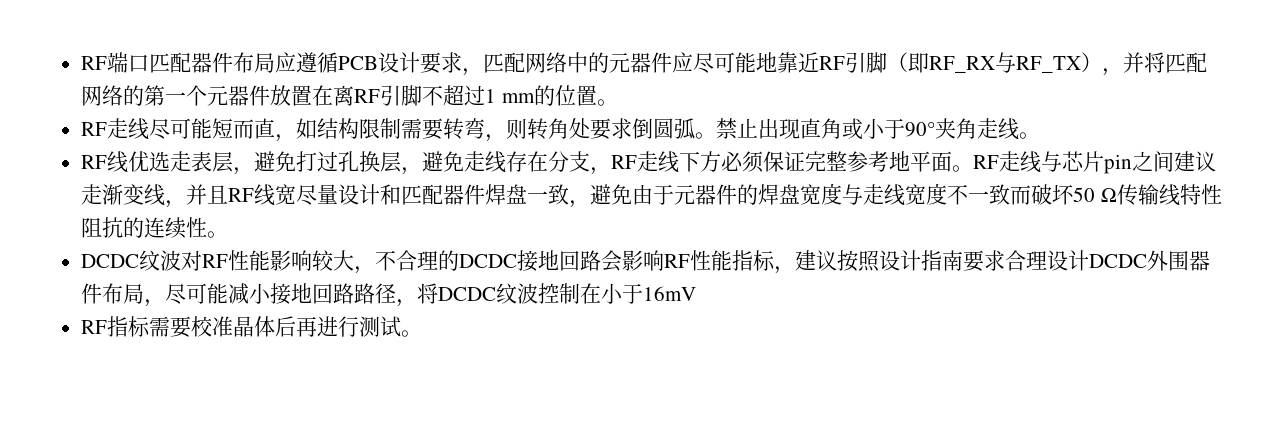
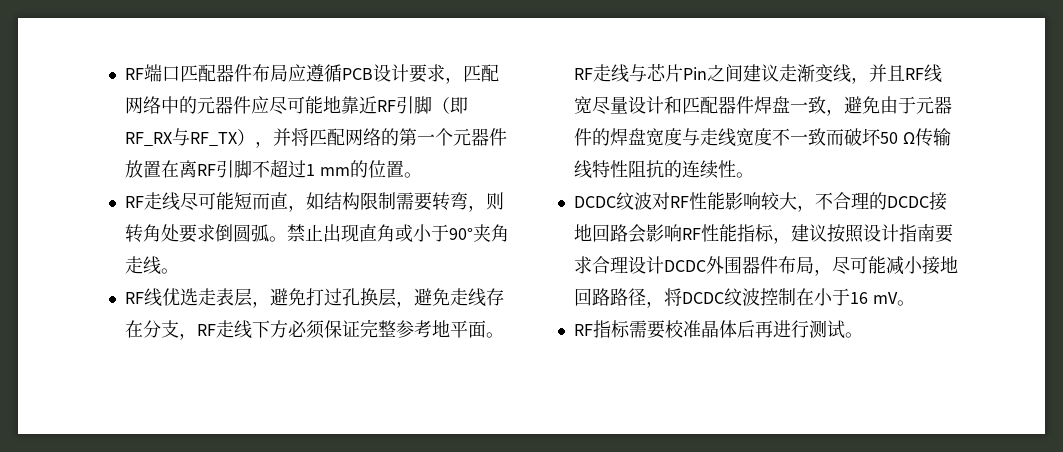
[1104,154,1133,174] pin -> [682,67,707,80] Pin
[643,286,697,301] 16mV -> [849,292,915,306] 16 mV。

